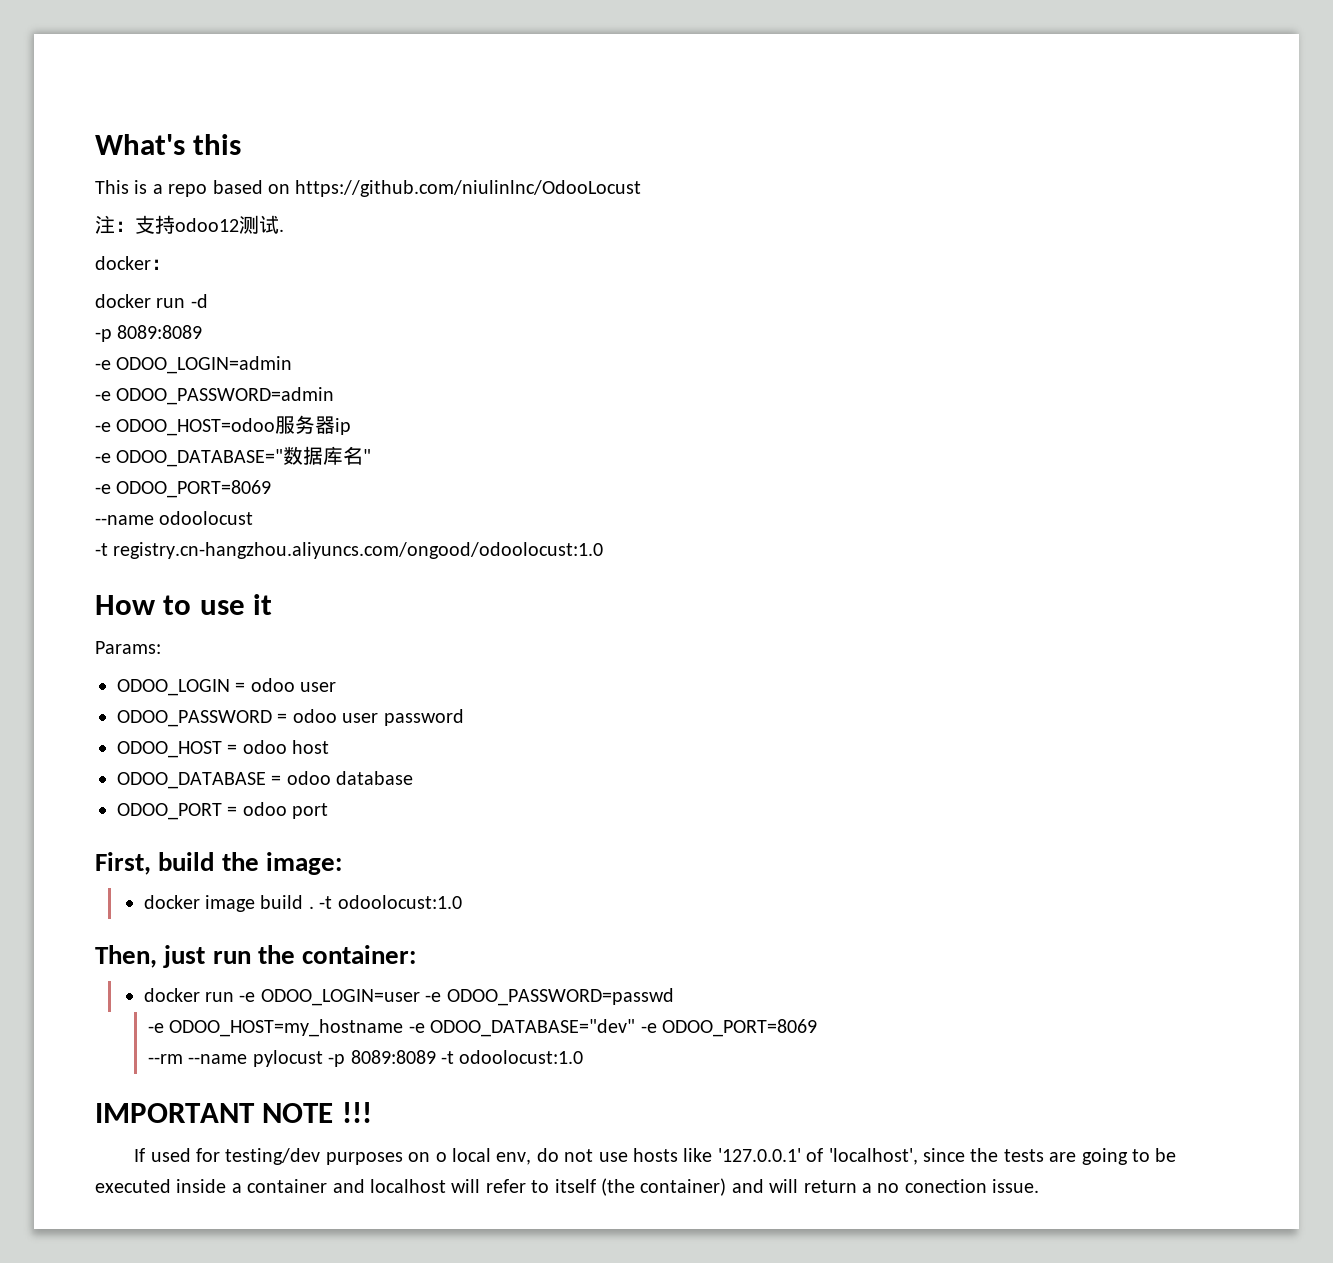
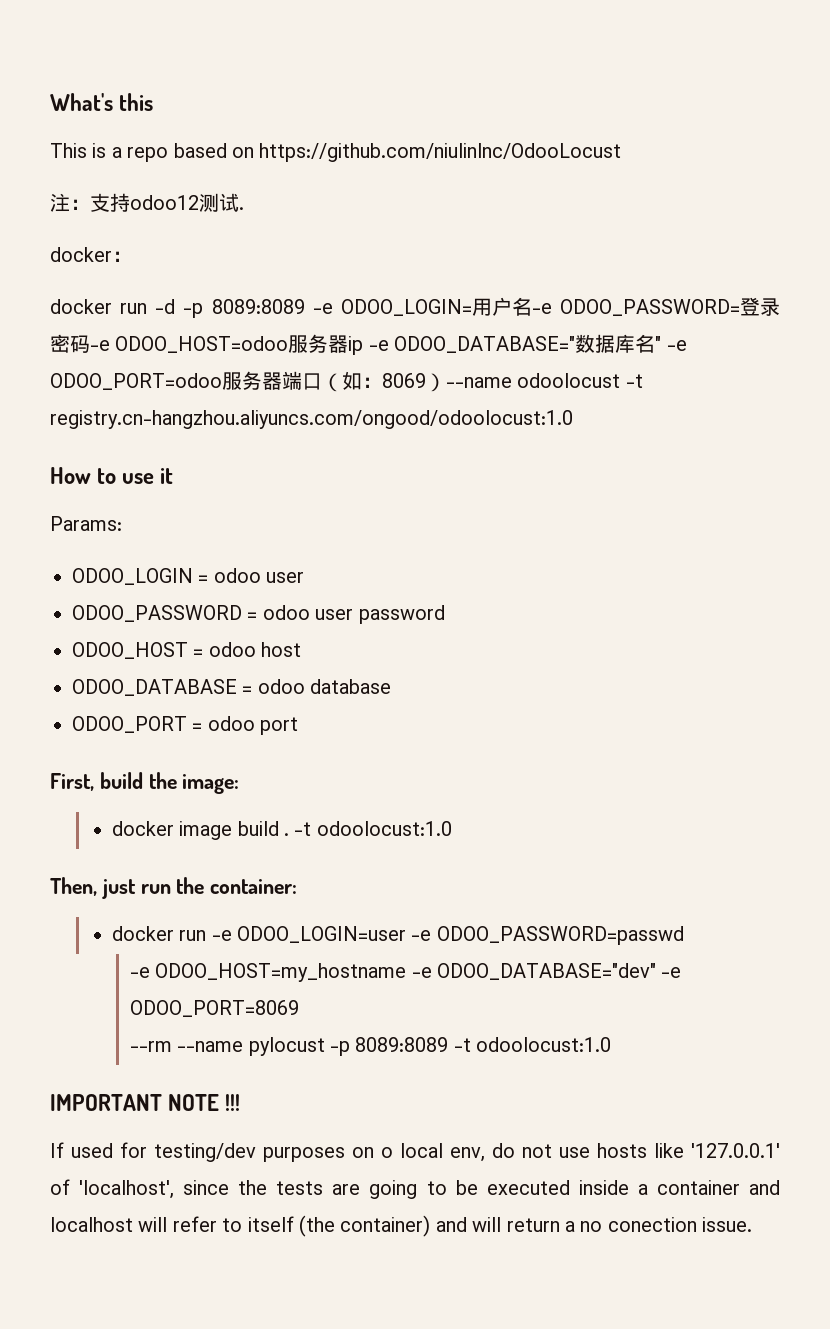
[95,325,203,342] [95,356,293,374] [95,387,335,405] // -p 8089:8089 // -e ODOO_LOGIN=admin // -e ODOO_PASSWORD=admin // -> [183,297,780,318] [50,334,90,353] -p 8089:8089 -e ODOO_LOGIN=用户名-e ODOO_PASSWORD=登录密码
(352, 426) // -> (364, 345) none
[95,480,272,498] // -e ODOO_PORT=8069 // -> [666,340,687,351] [50,371,446,392] -e ODOO_PORT=odoo服务器端口（如：8069）
(254, 518) // -> (621, 380) none

